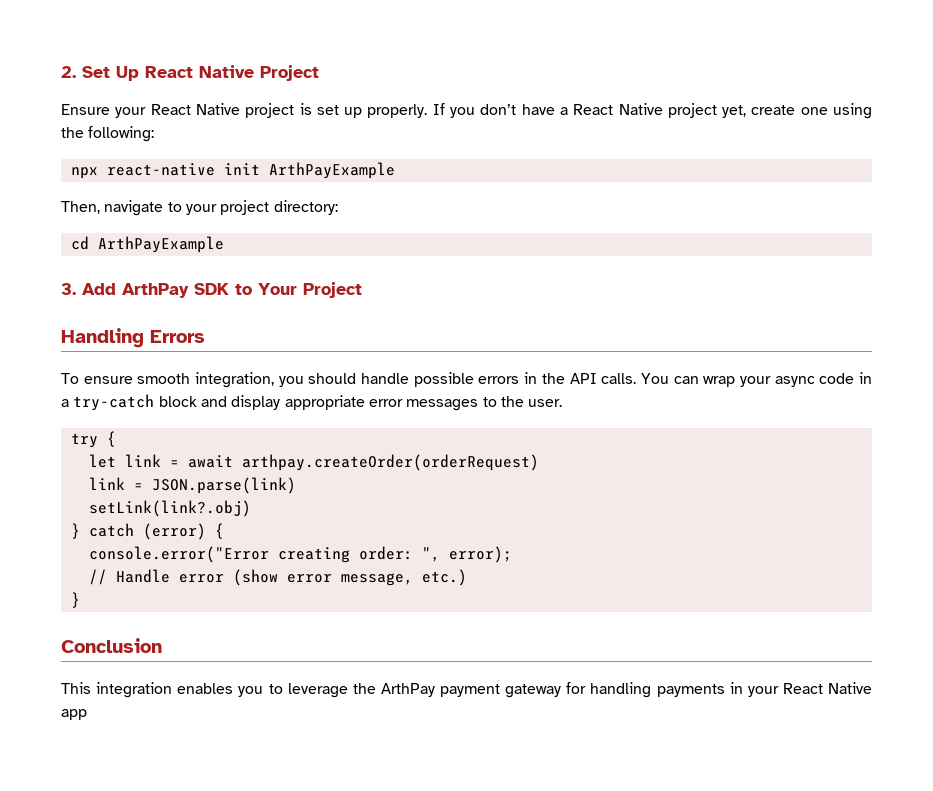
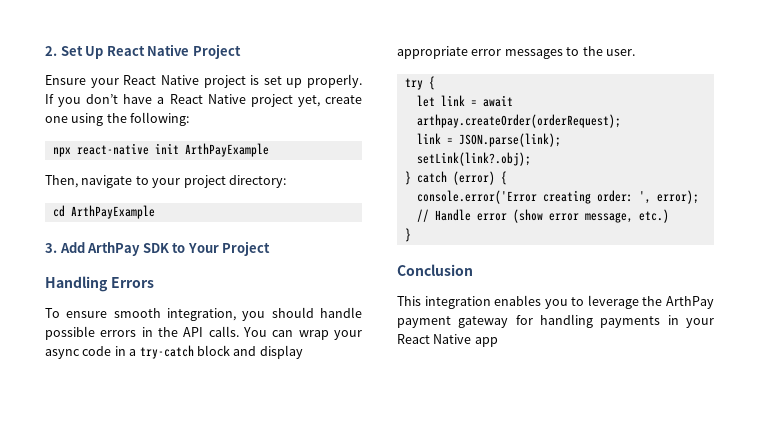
[241,454,539,471] [88,477,296,494] [88,500,251,517] arthpay.createOrder(orderRequest) // link = JSON.parse(link) // setLink(link?.obj) -> [416,114,621,128] [416,133,561,147] [416,152,531,166] arthpay.createOrder(orderRequest); // link = JSON.parse(link); // setLink(link?.obj);
[88,546,269,563] console.error("Error -> [416,190,537,204] console.error('Error
[421,547,440,562] ", -> [638,191,651,204] ',

